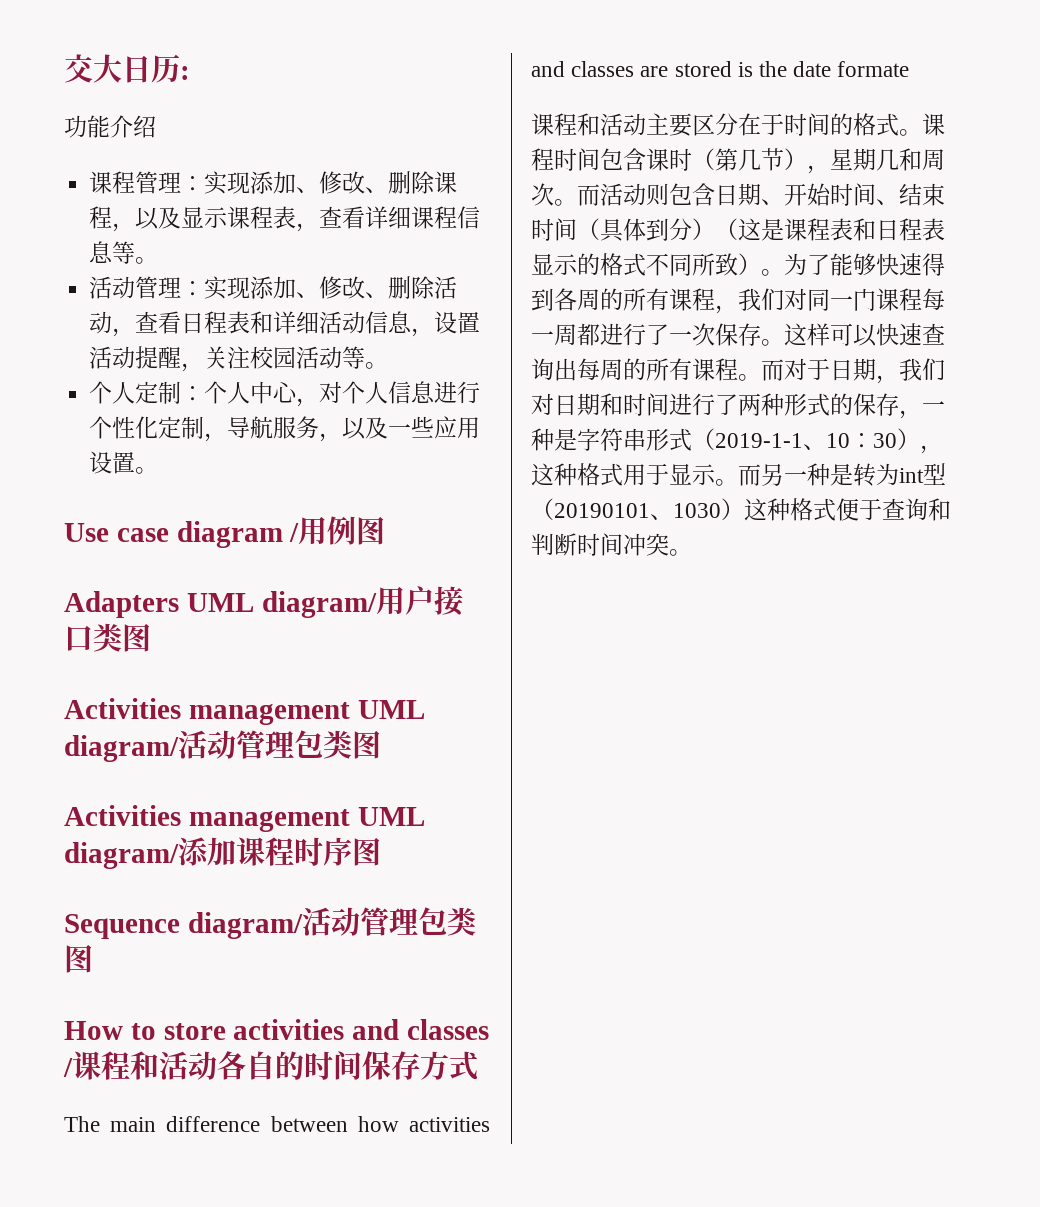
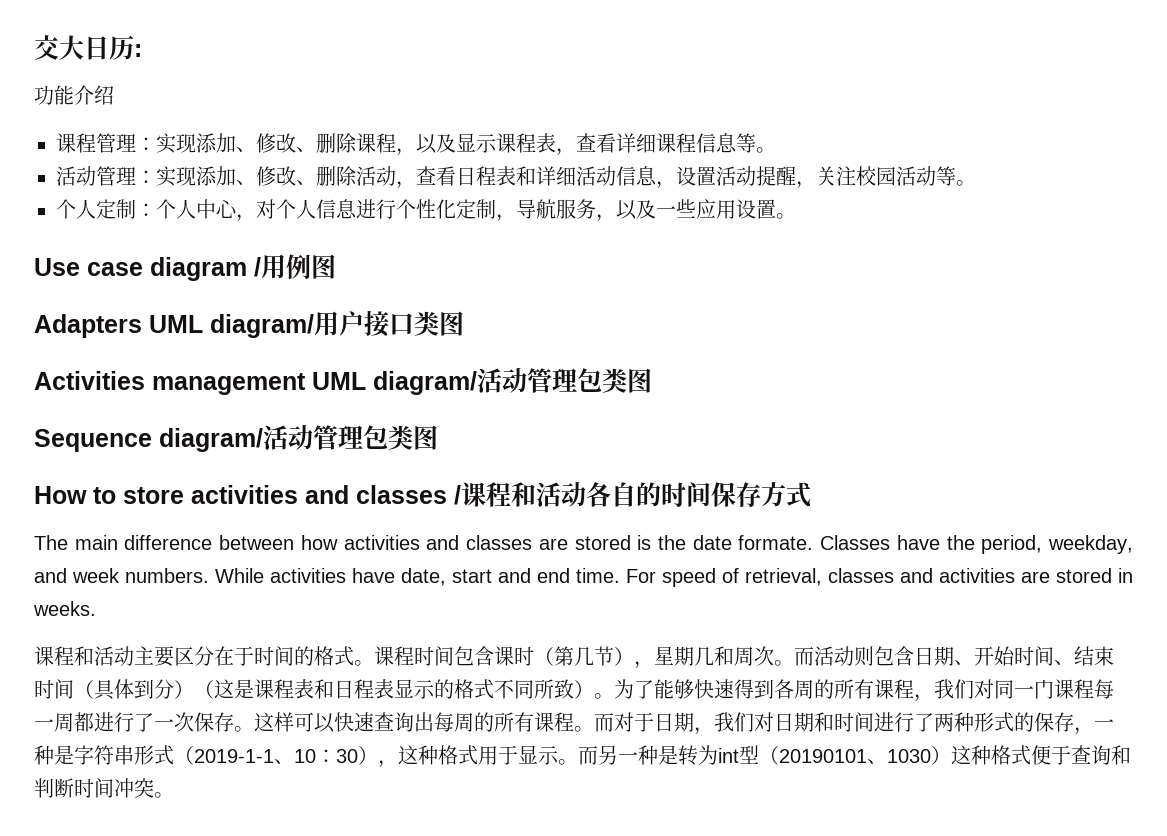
[64,805,425,832] [64,837,381,869] // Activities management UML diagram/添加课程时序图 -> (652, 380) none
[837,61,910,77] formate -> [738,535,1133,554] [34,568,1133,587] [33,601,96,616] formate. Classes have the period, weekday, and week numbers. While activities have date, start and end time. For speed of retrieval, classes and activities are stored in weeks.

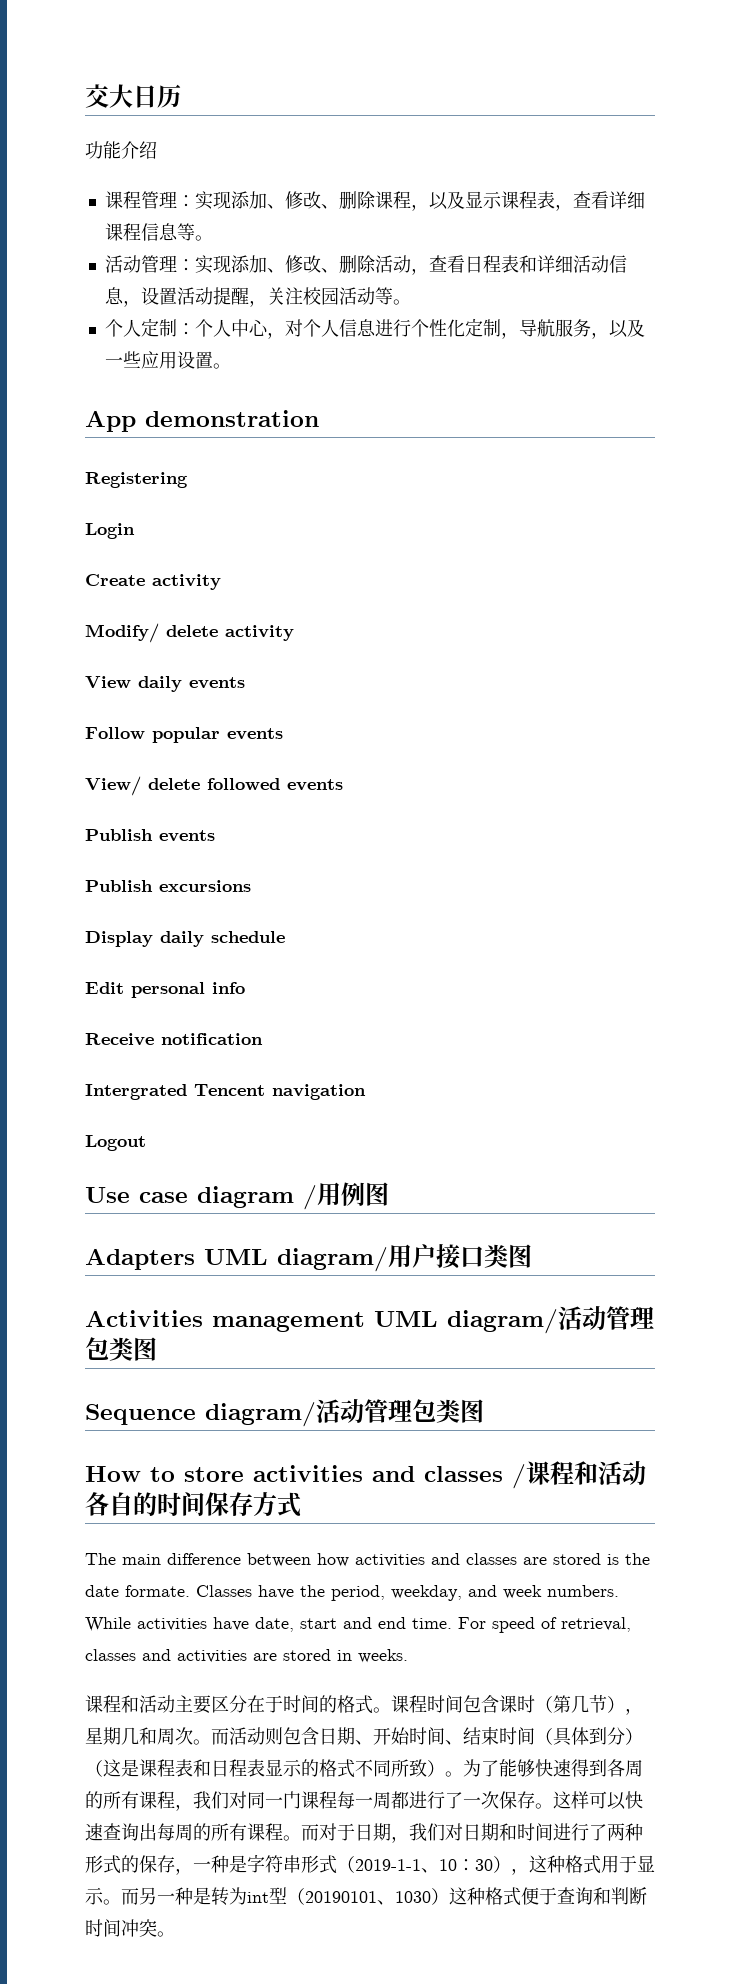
[134,44,142,57] : -> (181, 96) none
(796, 216) none -> [85,410,319,432] [85,472,188,488] [85,523,135,539] [85,574,221,590] [85,623,294,643] [85,676,245,692] [85,727,283,743] [85,776,343,796] [85,829,215,842] [85,880,251,892] [85,931,285,947] [85,982,245,998] [85,1033,263,1046] [85,1084,366,1100] [85,1135,146,1151] // App demonstration // Registering // Login // Create activity // Modify/ delete activity // View daily events // Follow popular events // View/ delete followed events // Publish events // Publish excursions // Display daily schedule // Edit personal info // Receive notification // Intergrated Tencent navigation // Logout

